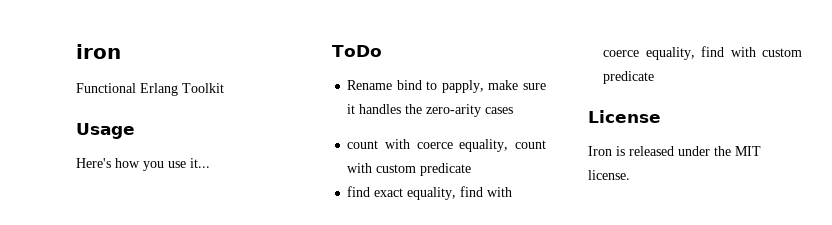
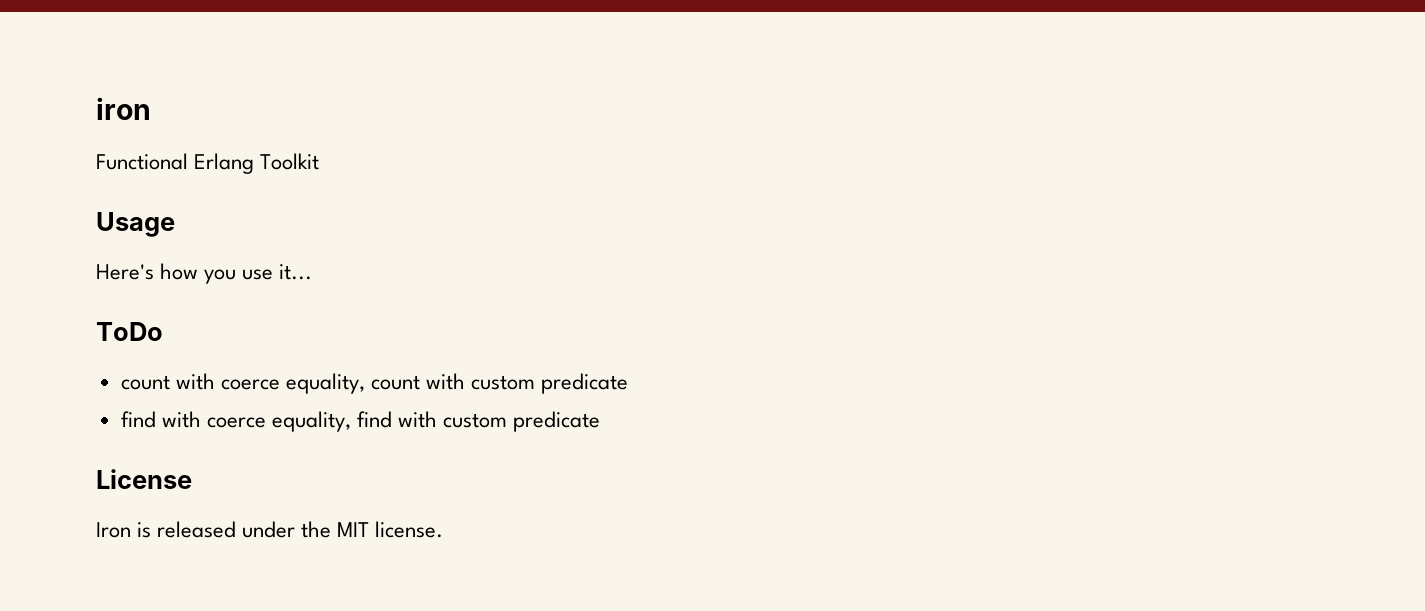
[347,80,546,93] [347,104,514,117] // Rename bind to papply, make sure it handles the zero-arity cases -> (163, 331) none
[374,186,484,200] exact equality, find -> (156, 419) none

